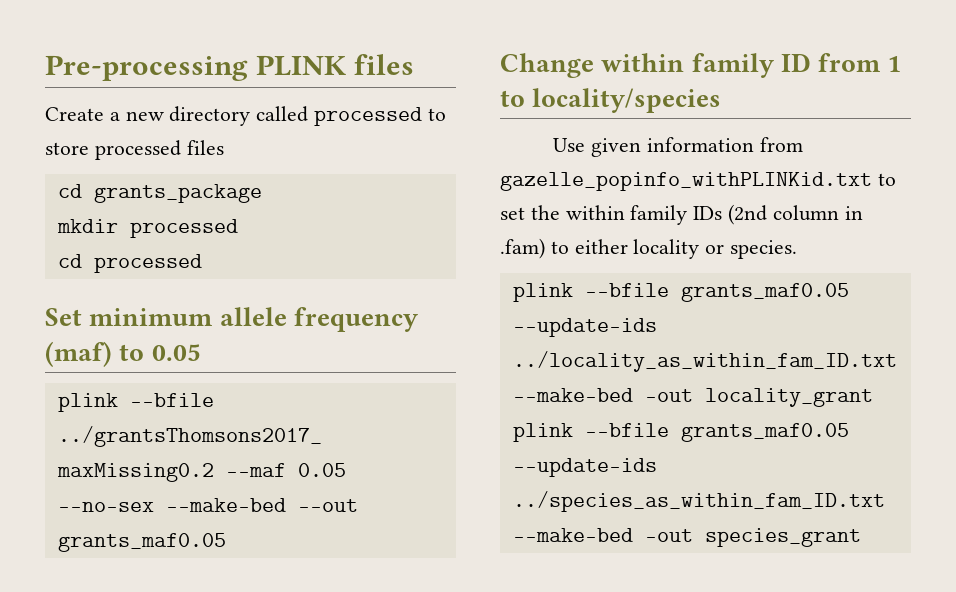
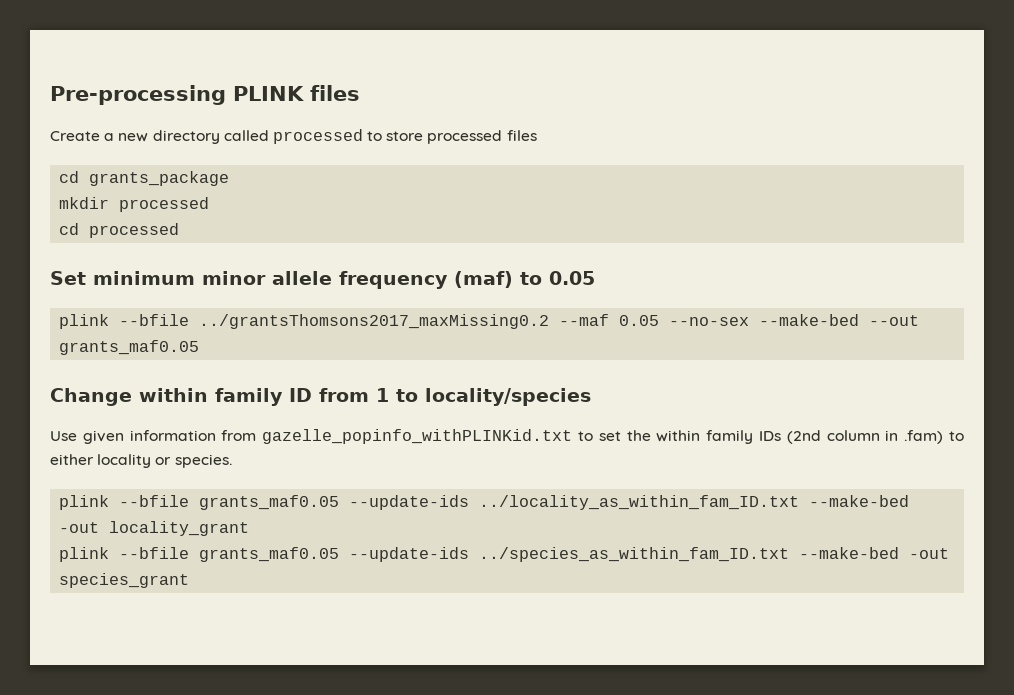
(214, 317) none -> [202,271,266,285] minor

